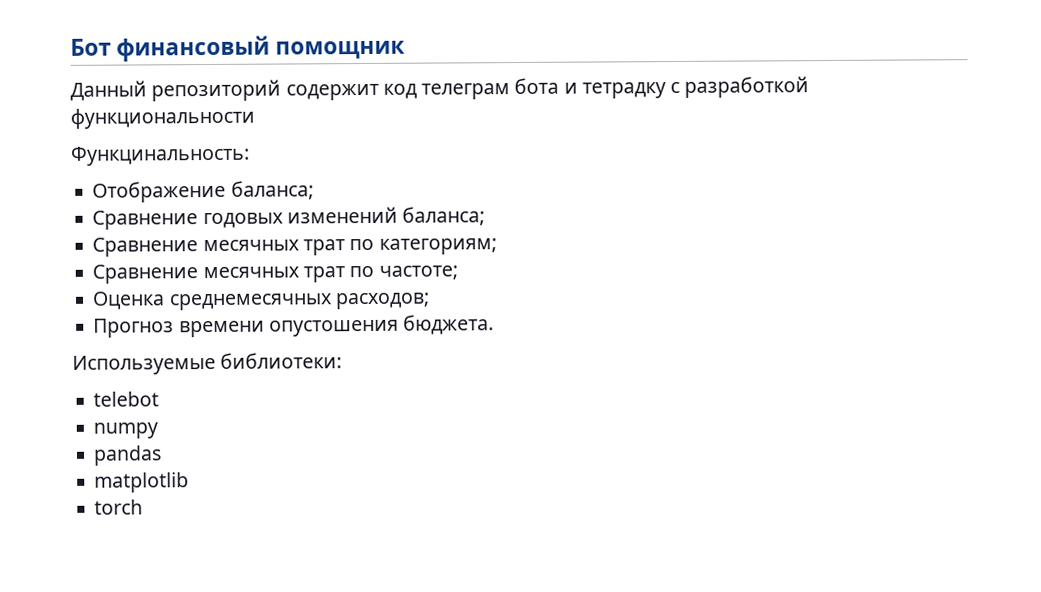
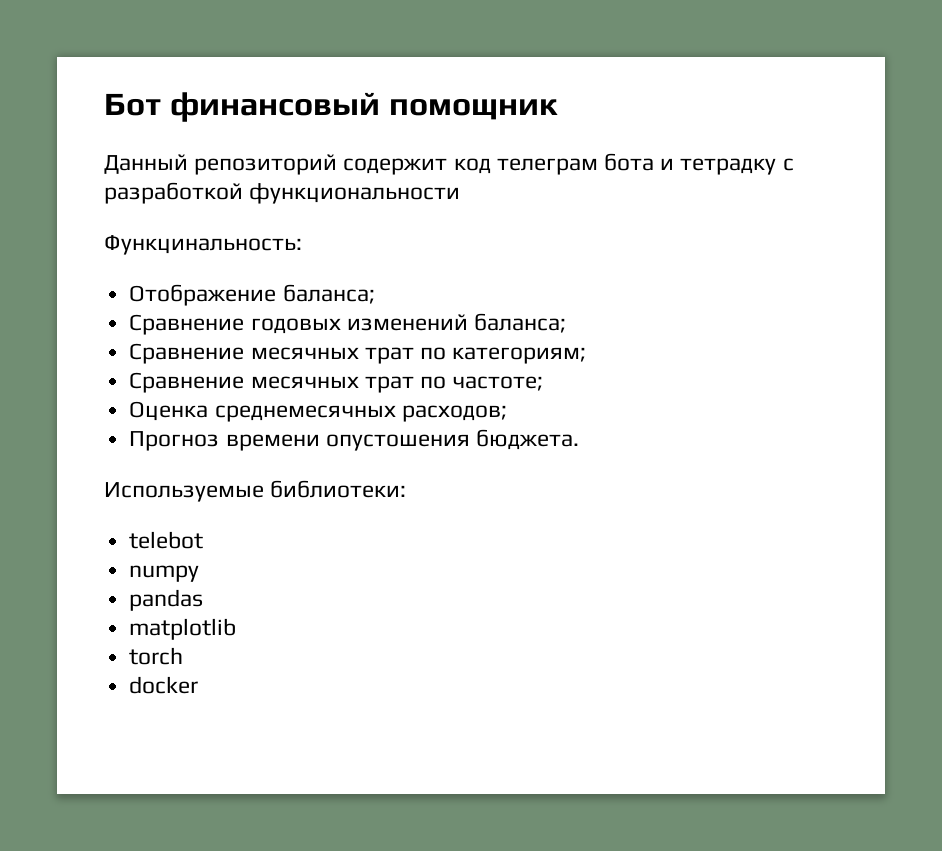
(144, 507) none -> [129,676,199,694] // docker

